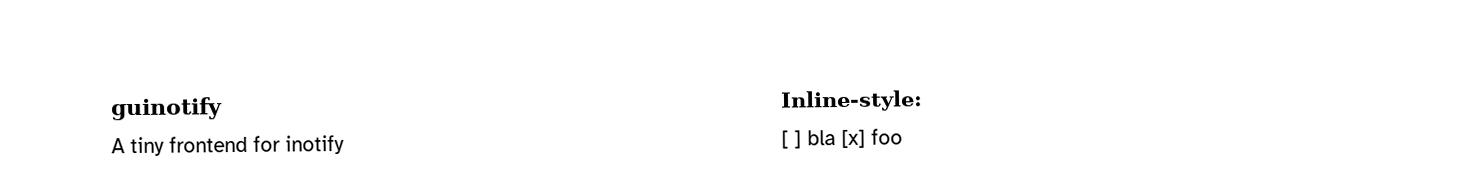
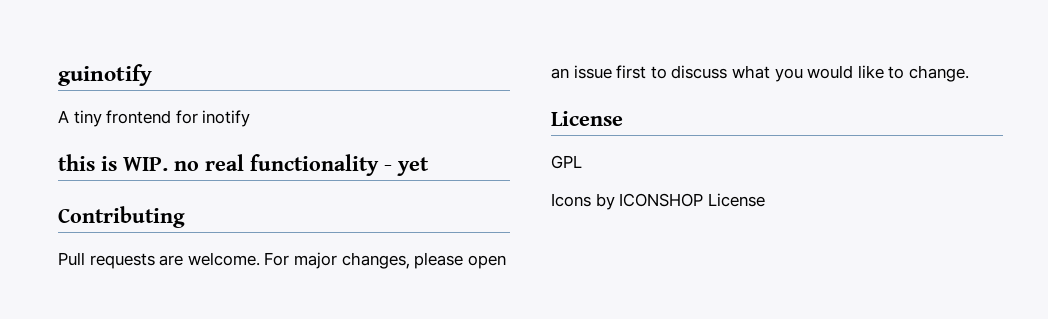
[780,90,923,112] [781,128,903,149] Inline-style: // [ ] bla [x] foo -> [58,154,429,176] [58,206,185,228] [58,252,506,269] [551,65,969,82] [551,111,623,126] [551,155,582,169] [551,193,765,210] this is WIP. no real functionality - yet // Contributing // Pull requests are welcome. For major changes, please open an issue first to discuss what you would like to change. // License // GPL // Icons by ICONSHOP License

